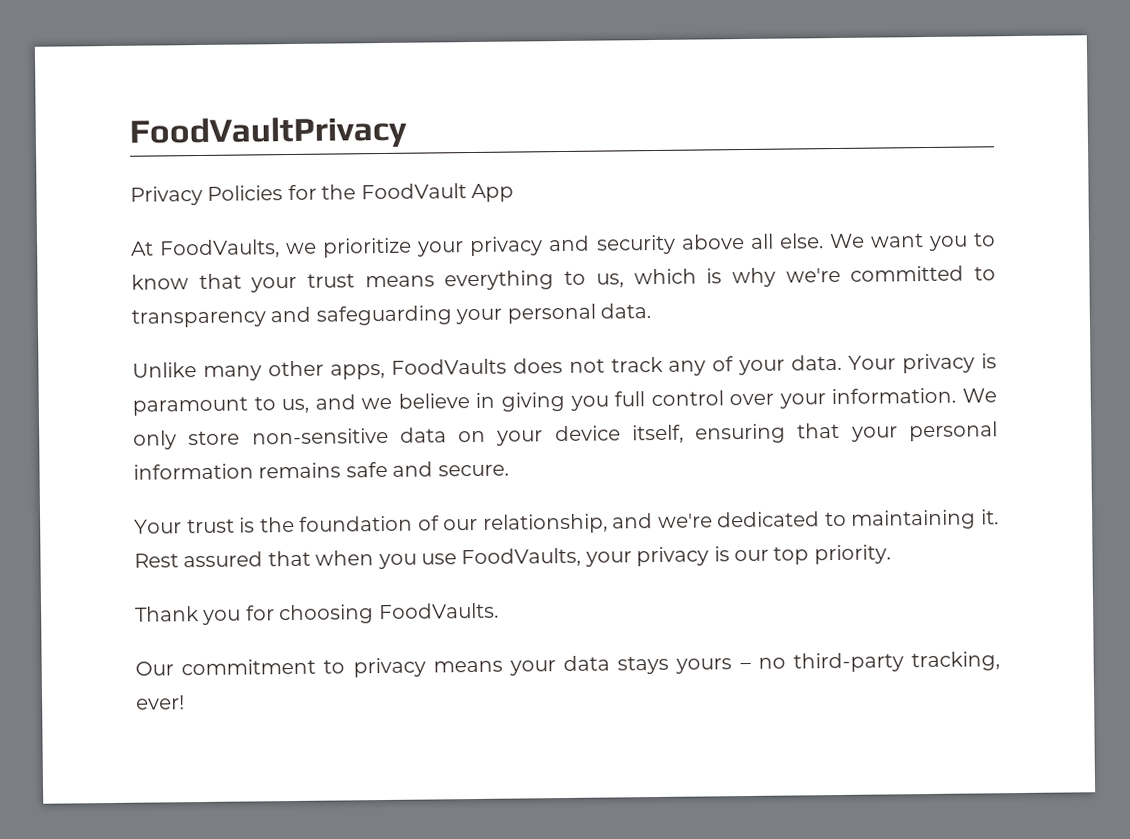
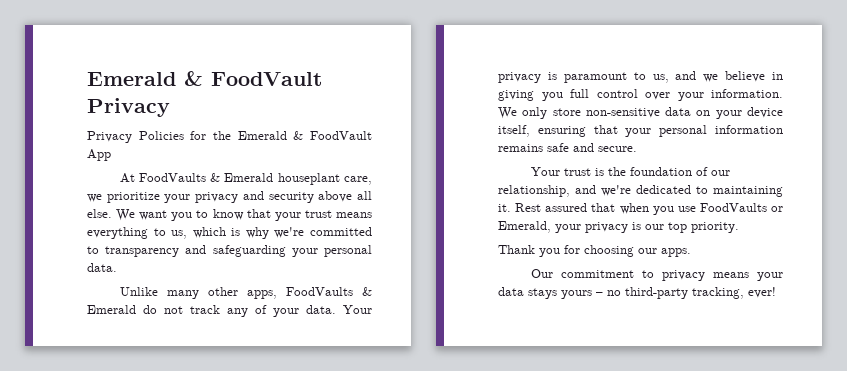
[129,115,407,150] FoodVaultPrivacy -> [87,71,322,86] [87,98,170,117] Emerald & FoodVault Privacy
(357, 192) none -> [237,131,304,140] Emerald &
[160,239,281,259] FoodVaults, -> [138,173,372,185] FoodVaults & Emerald houseplant care,
[512,358,563,374] does -> [362,287,373,296] [87,305,157,314] & Emerald do
[461,547,582,568] FoodVaults, -> [699,203,783,212] [498,221,551,233] FoodVaults or Emerald,
[378,602,499,620] FoodVaults. -> [638,248,691,257] our apps.

